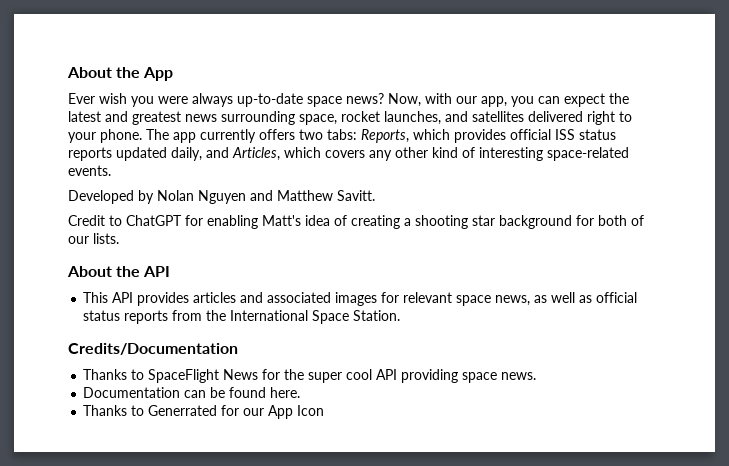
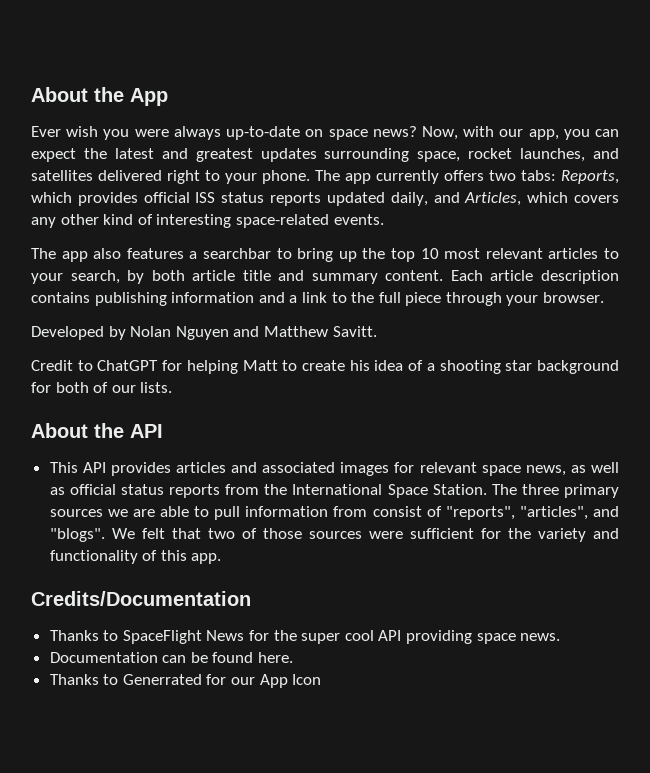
(303, 100) none -> [305,129,324,137] on
[185,114,217,122] news -> [260,148,317,162] updates
(111, 170) none -> [31,248,620,262] [31,270,619,284] [31,292,605,306] // The app also features a searchbar to bring up the top 10 most relevant articles to your search, by both article title and summary content. Each article description contains publishing information and a link to the full piece through your browser.
[207,215,301,229] enabling Matt's -> [186,360,370,374] helping Matt to create his
[351,215,400,229] creating -> (424, 365) none
(401, 315) none -> [491,484,620,498] [49,506,619,520] [49,528,620,542] [49,550,222,564] The three primary sources we are able to pull information from consist of "reports", "articles", and "blogs". We felt that two of those sources were sufficient for the variety and functionality of this app.

